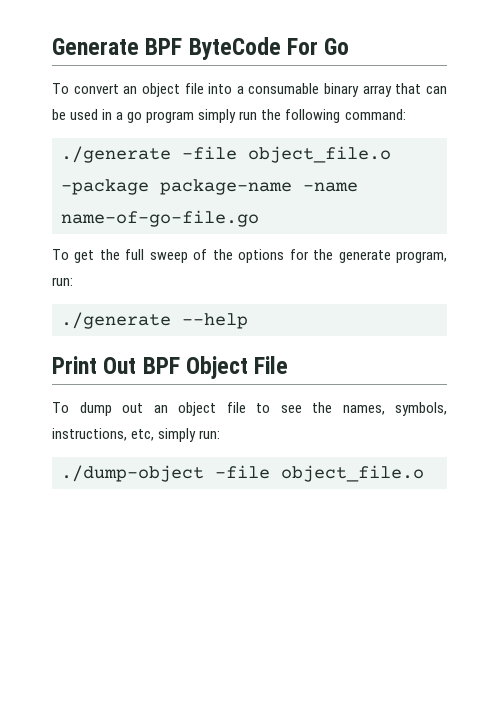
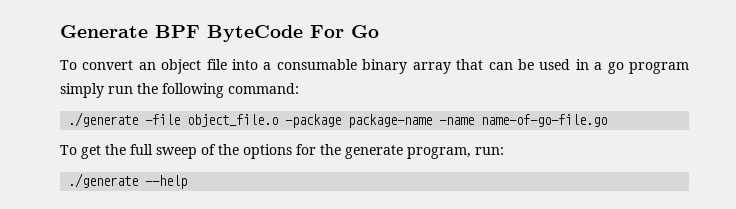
[52,356,289,379] [52,402,447,416] [52,428,221,442] [61,465,424,482] // Print Out BPF Object File // To dump out an object file to see the names, symbols, instructions, etc, simply run: // ./dump-object -file object_file.o -> (188, 182) none

